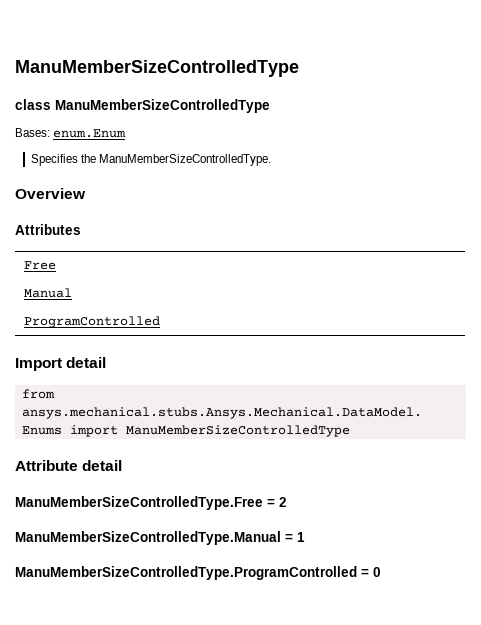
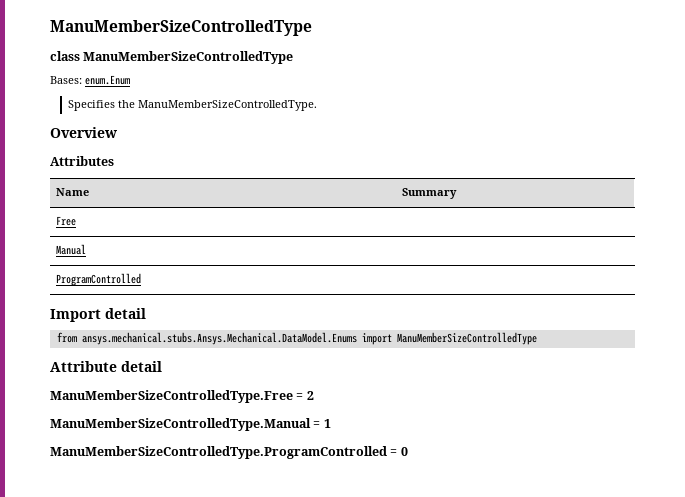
(81, 229) none -> [55,188,89,196] [401,188,457,199] // Name | Summary

